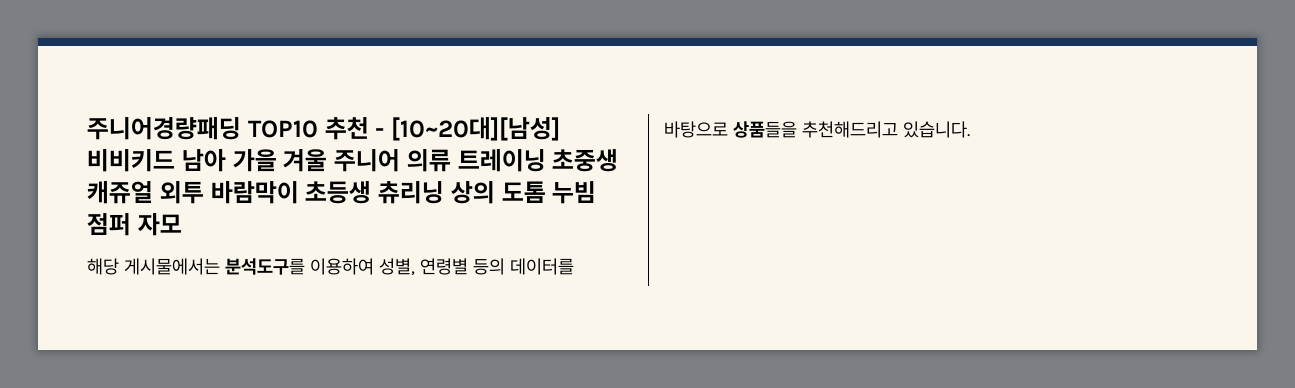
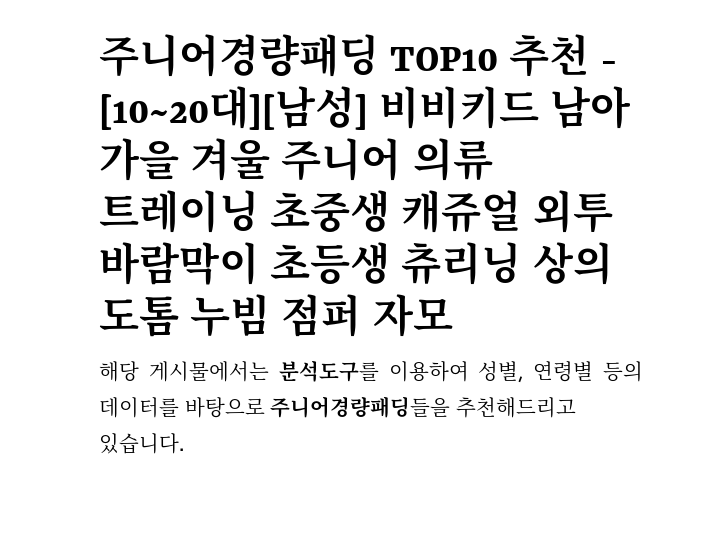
[732,121,797,138] 상품들을 -> [270,396,451,418] 주니어경량패딩들을

